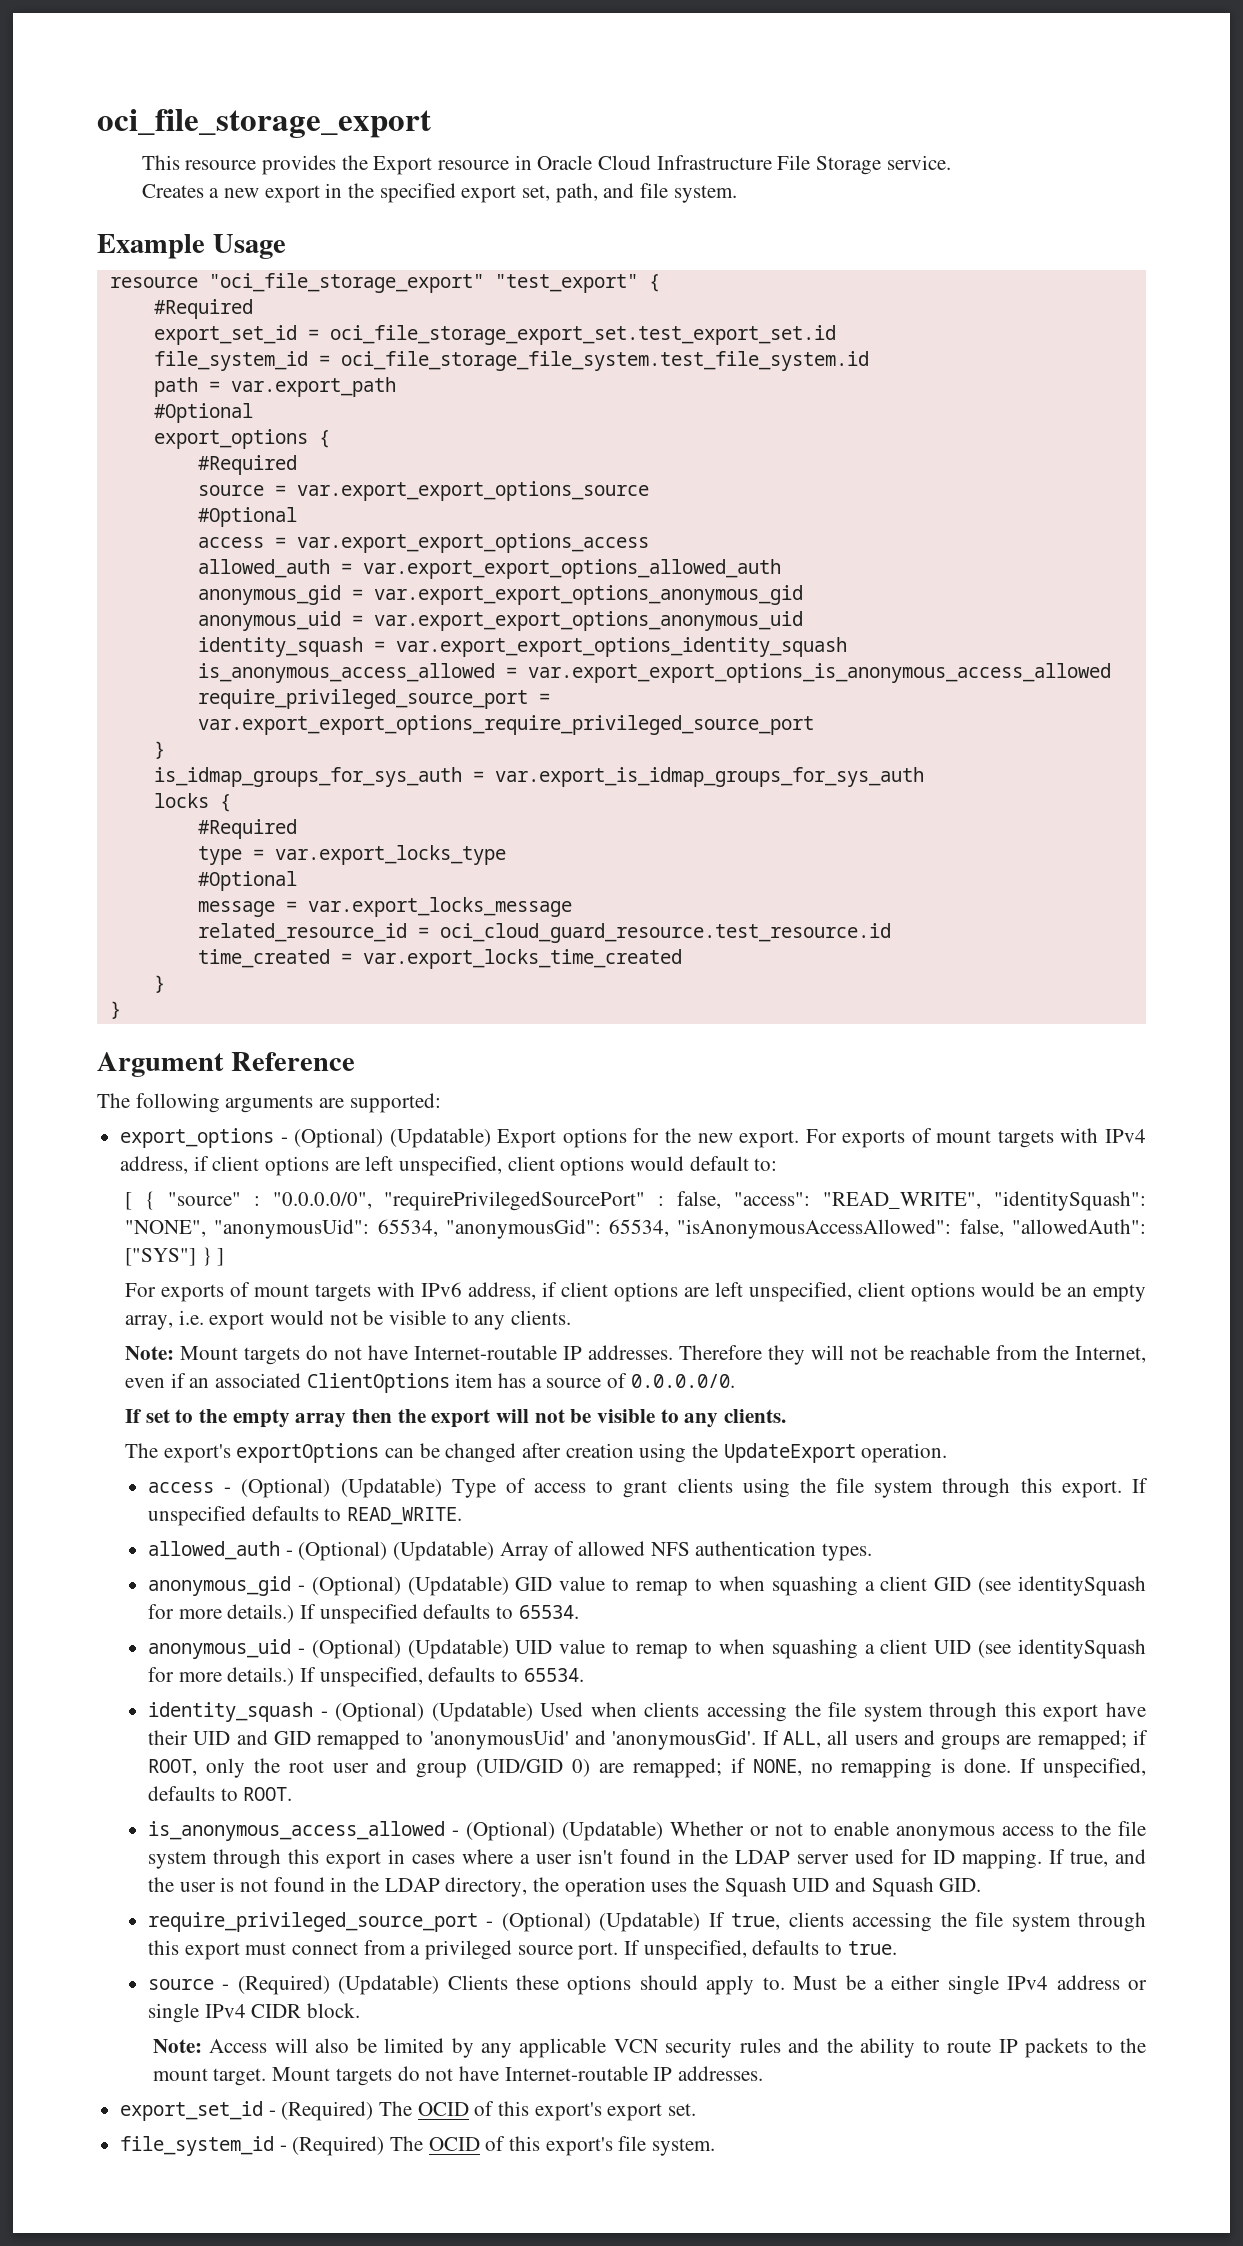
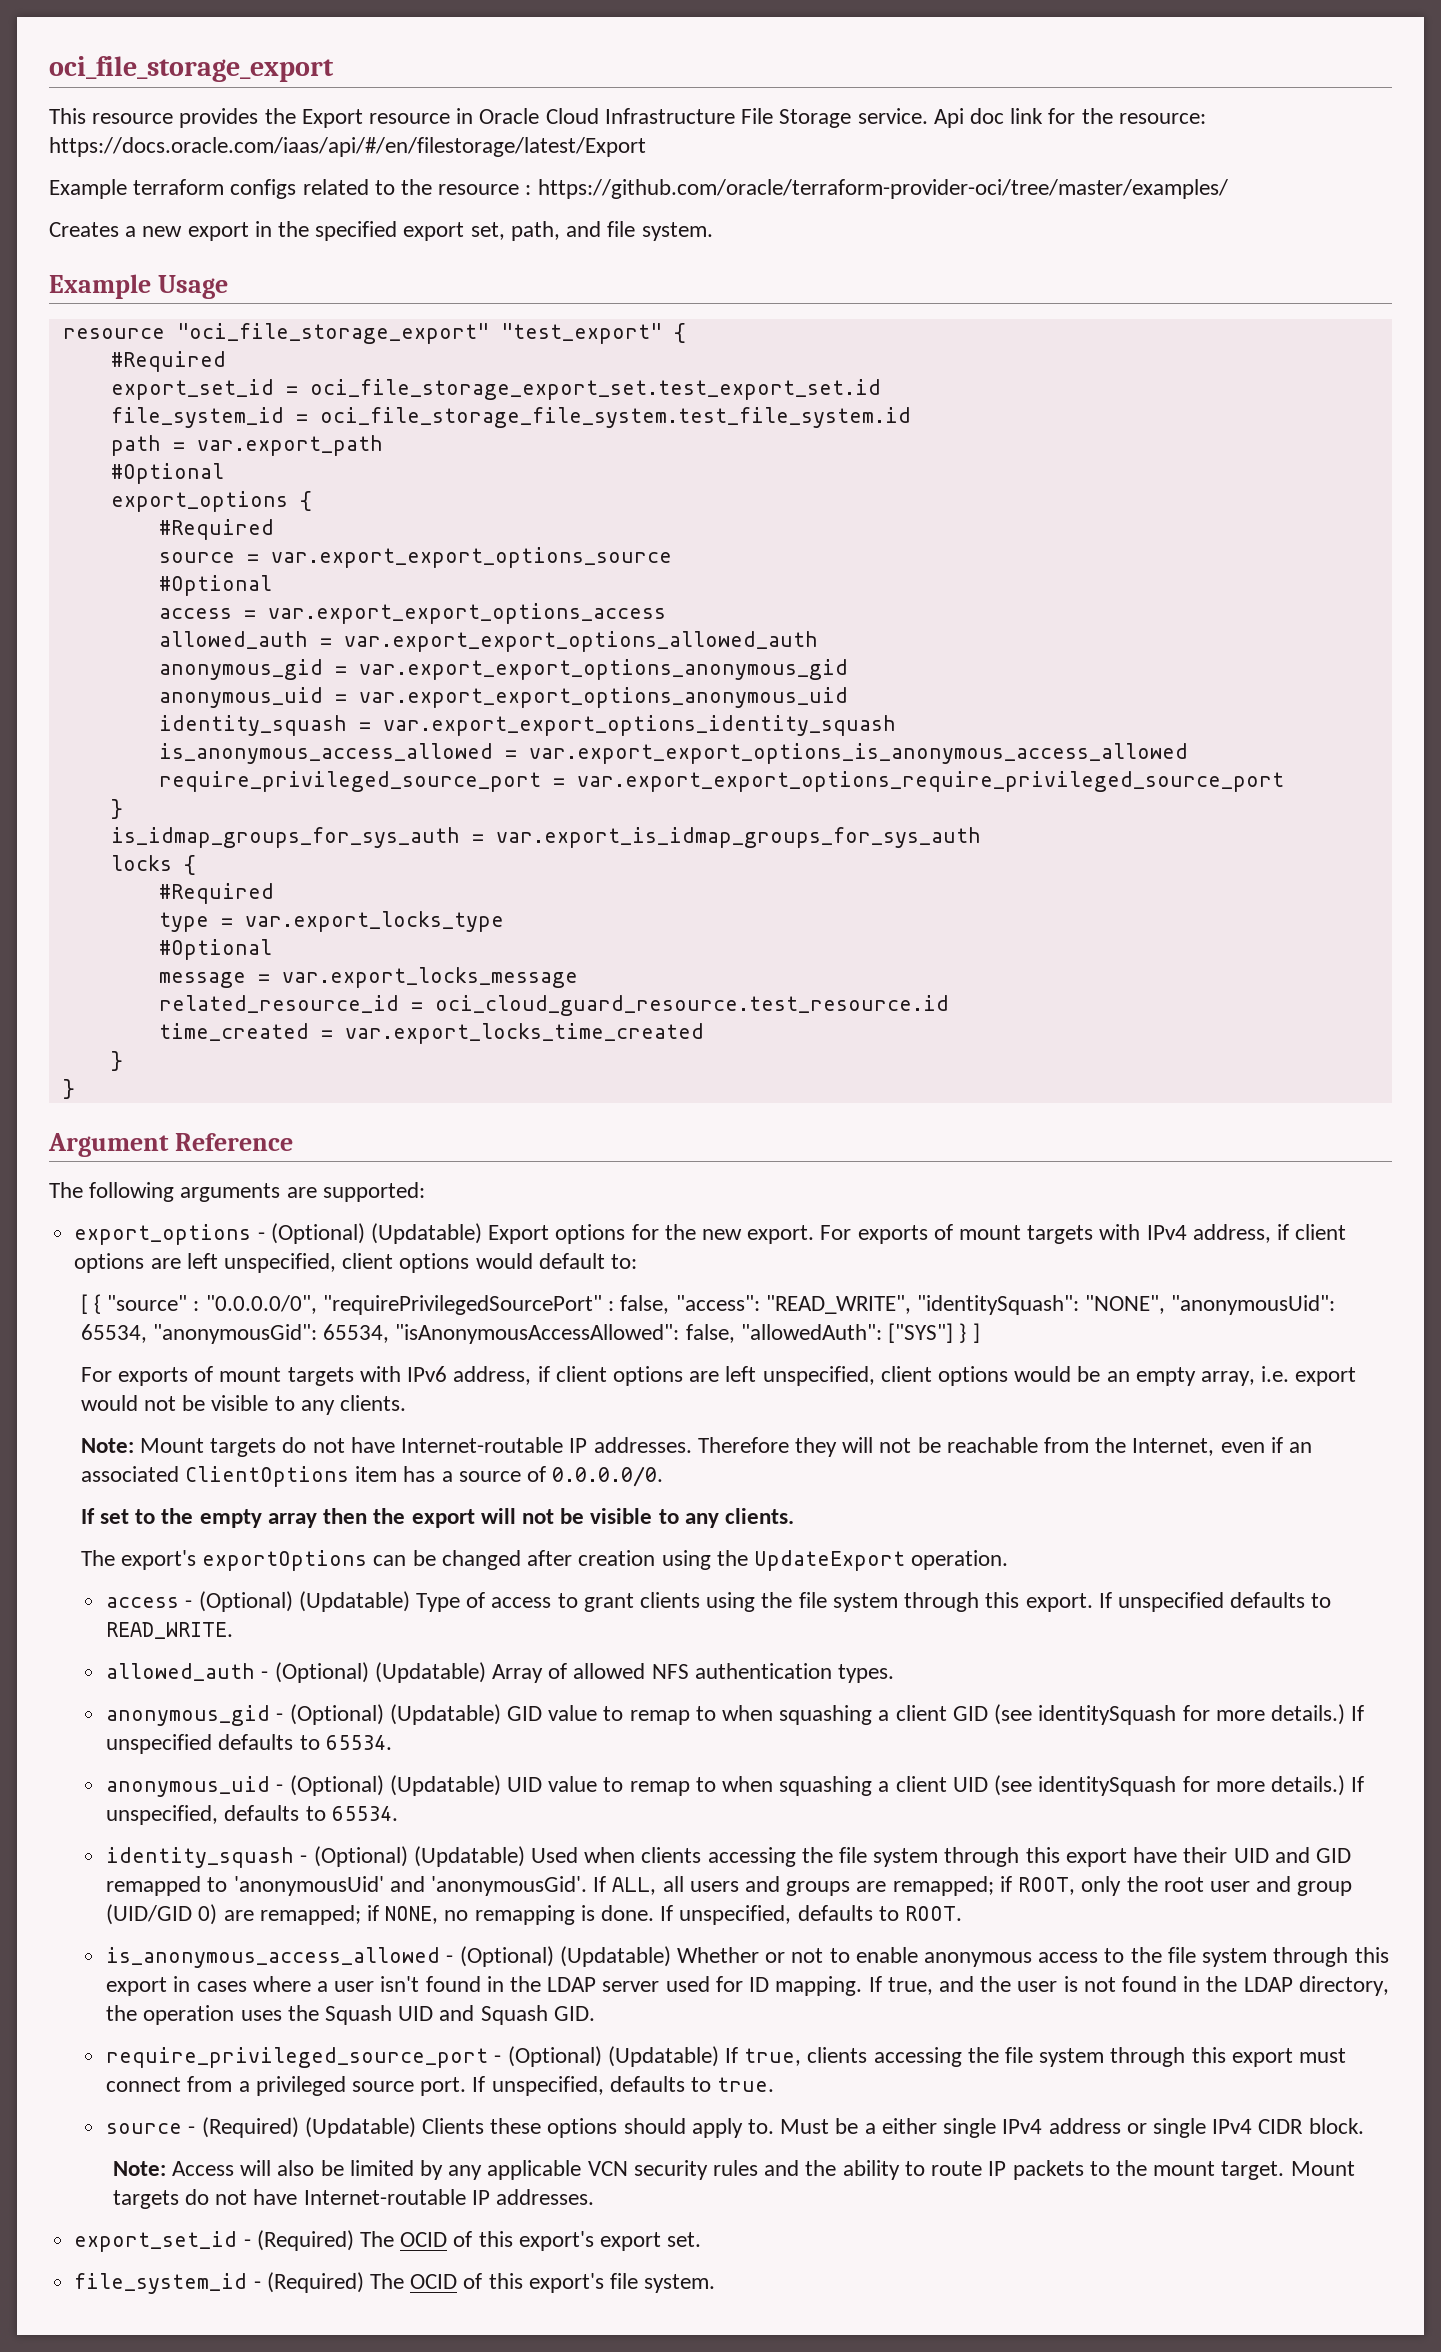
(951, 162) none -> [933,108,1206,128] [49,137,646,157] [49,179,1228,199] Api doc link for the resource: https://docs.oracle.com/iaas/api/#/en/filestorage/latest/Export // Example terraform configs related to the resource : https://github.com/oracle/terraform-provider-oci/tree/master/examples/

